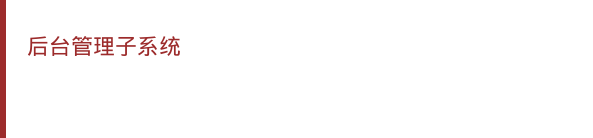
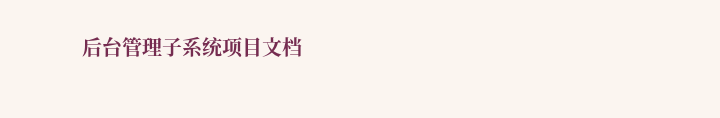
(181, 46) none -> [222,37,302,58] 项目文档

